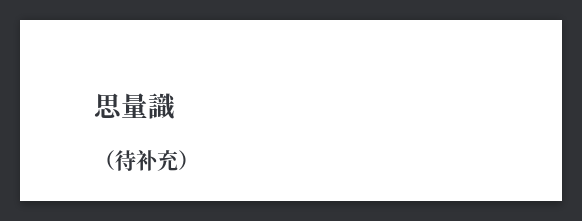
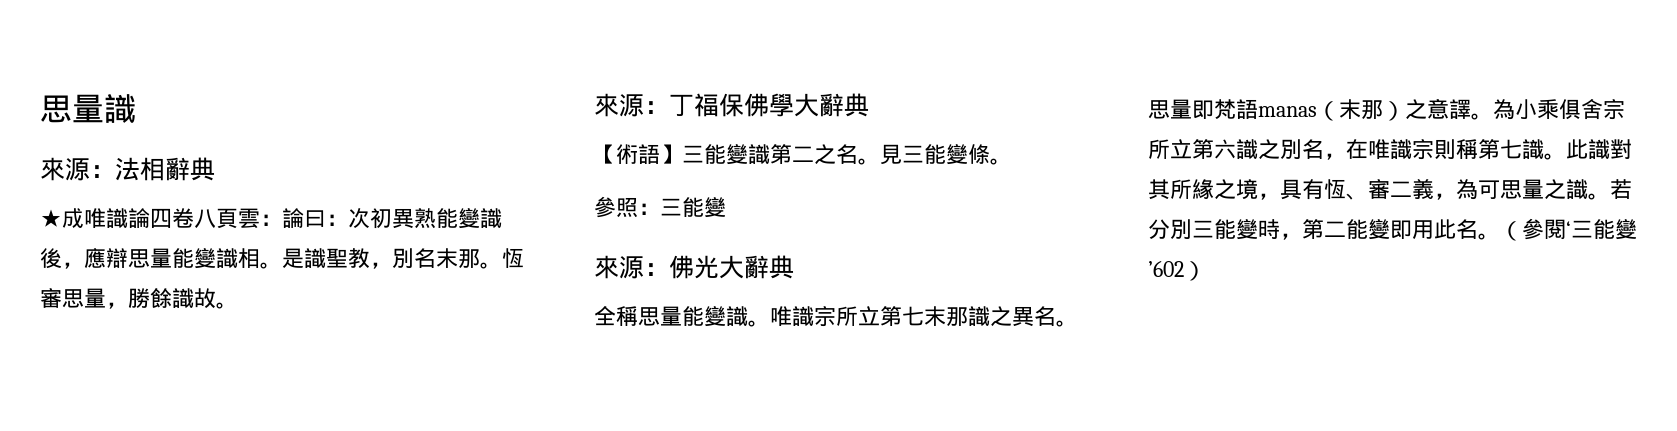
[94,150,178,171] （待补充 -> [40,157,215,181] [40,207,502,229] [40,247,524,269] [40,288,238,309] [594,93,869,117] [594,143,1012,165] [594,196,726,218] [594,255,794,279] [594,305,1078,327] [1148,98,1625,121] [1148,139,1632,160] [1148,178,1632,200] [1148,218,1637,241] [1148,261,1184,277] 來源：法相辭典 // ★成唯識論四卷八頁雲：論曰：次初異熟能變識後，應辯思量能變識相。是識聖教，別名末那。恆審思量，勝餘識故。 // 來源：丁福保佛學大辭典 // 【術語】三能變識第二之名。見三能變條。 // 參照：三能變 // 來源：佛光大辭典 // 全稱思量能變識。唯識宗所立第七末那識之異名。思量即梵語manas（末那）之意譯。為小乘俱舍宗所立第六識之別名，在唯識宗則稱第七識。此識對其所緣之境，具有恆、審二義，為可思量之識。若分別三能變時，第二能變即用此名。（參閱‘三能變’602

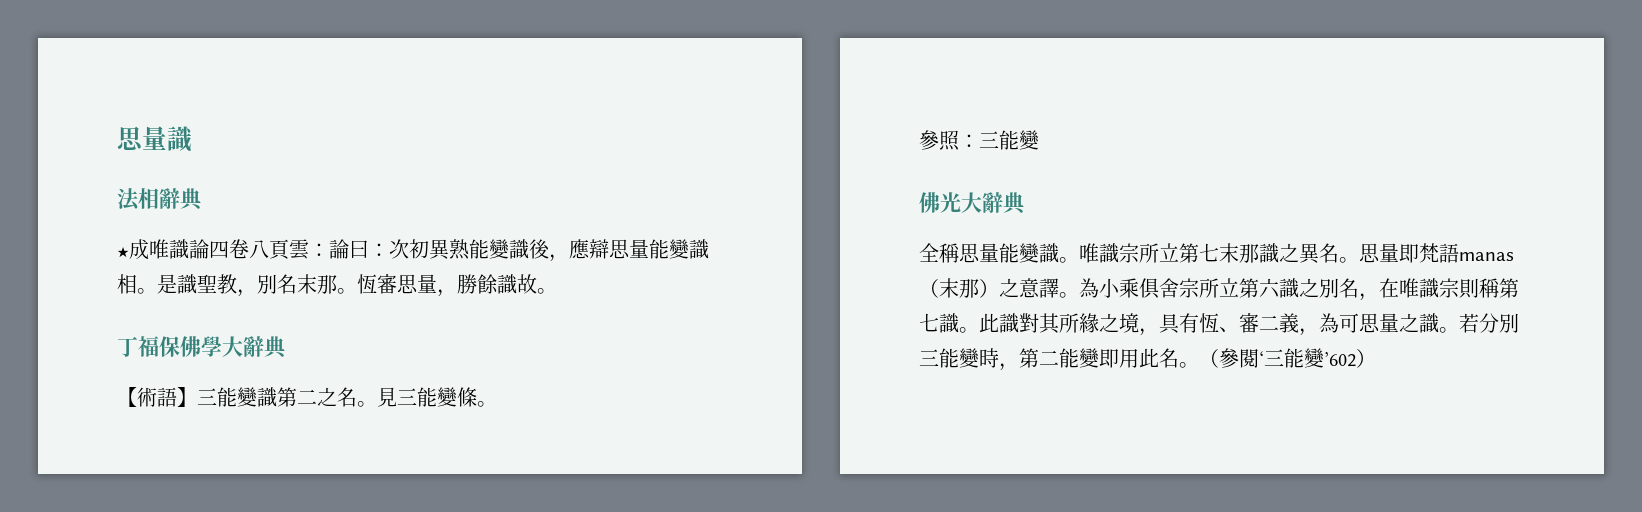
[40,157,115,181] 來源： -> (193, 139) none
[594,93,669,117] 來源： -> (557, 291) none
[594,255,669,279] 來源： -> (1039, 140) none

